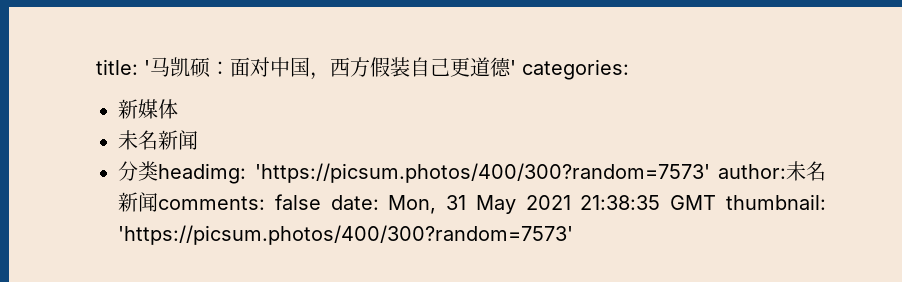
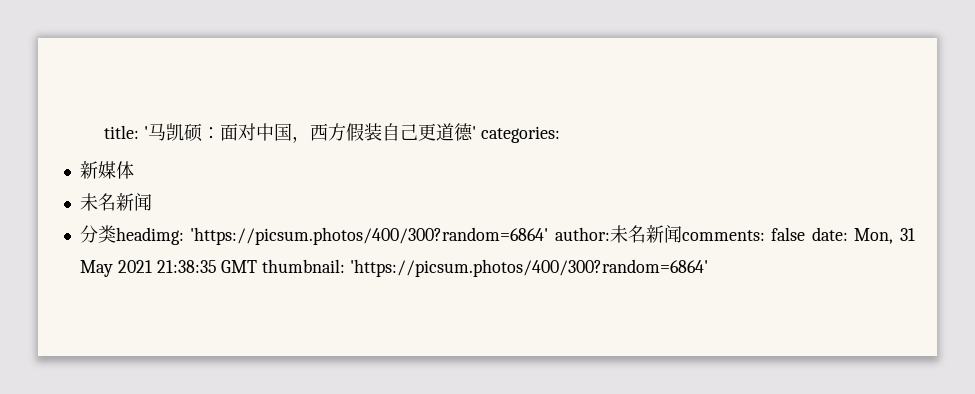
[254,163,710,183] 'https://picsum.photos/400/300?random=7573' -> [190,227,549,245] 'https://picsum.photos/400/300?random=6864'
[118,225,573,245] 'https://picsum.photos/400/300?random=7573' -> [350,259,709,277] 'https://picsum.photos/400/300?random=6864'

